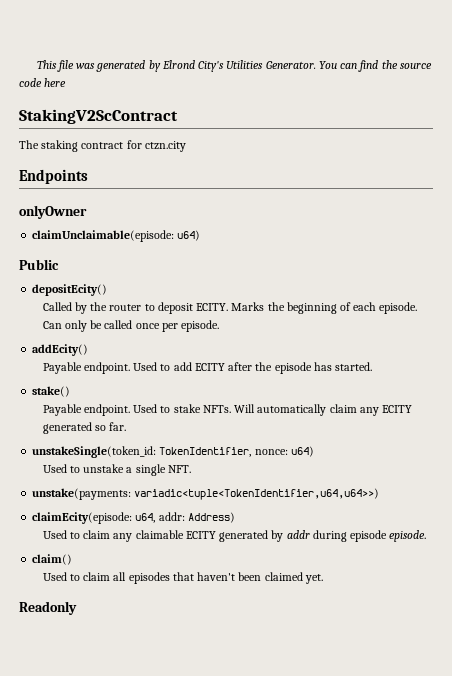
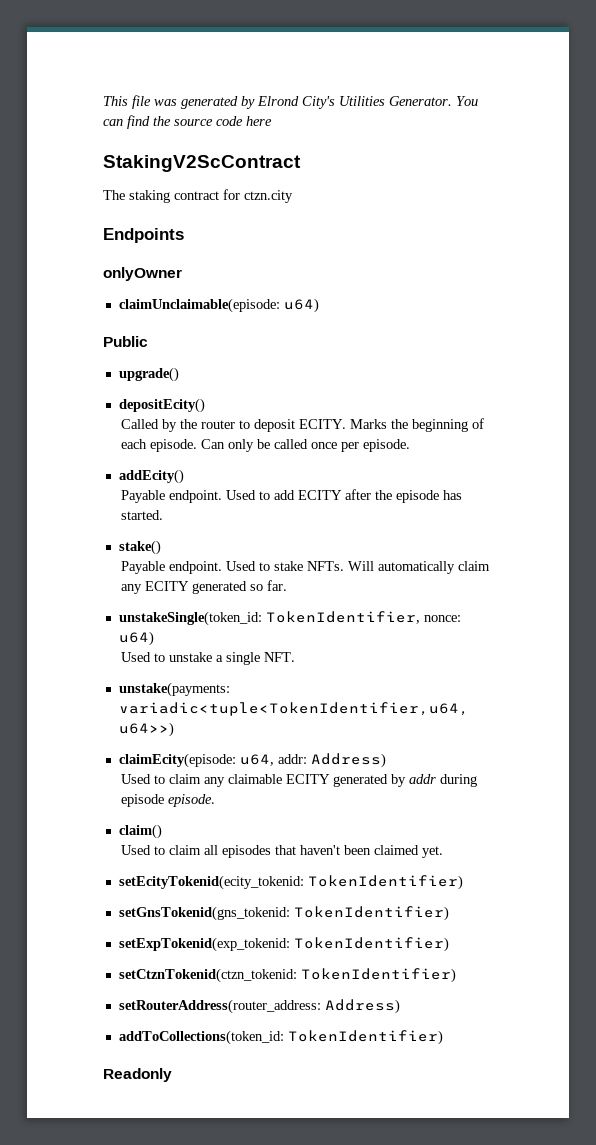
(59, 264) none -> [118,367,179,382] // upgrade()
(323, 579) none -> [118,875,463,890] [118,906,449,921] [118,937,449,952] [118,968,456,983] [118,999,400,1014] [118,1030,443,1045] // setEcityTokenid(ecity_tokenid: TokenIdentifier) // setGnsTokenid(gns_tokenid: TokenIdentifier) // setExpTokenid(exp_tokenid: TokenIdentifier) // setCtznTokenid(ctzn_tokenid: TokenIdentifier) // setRouterAddress(router_address: Address) // addToCollections(token_id: TokenIdentifier)

